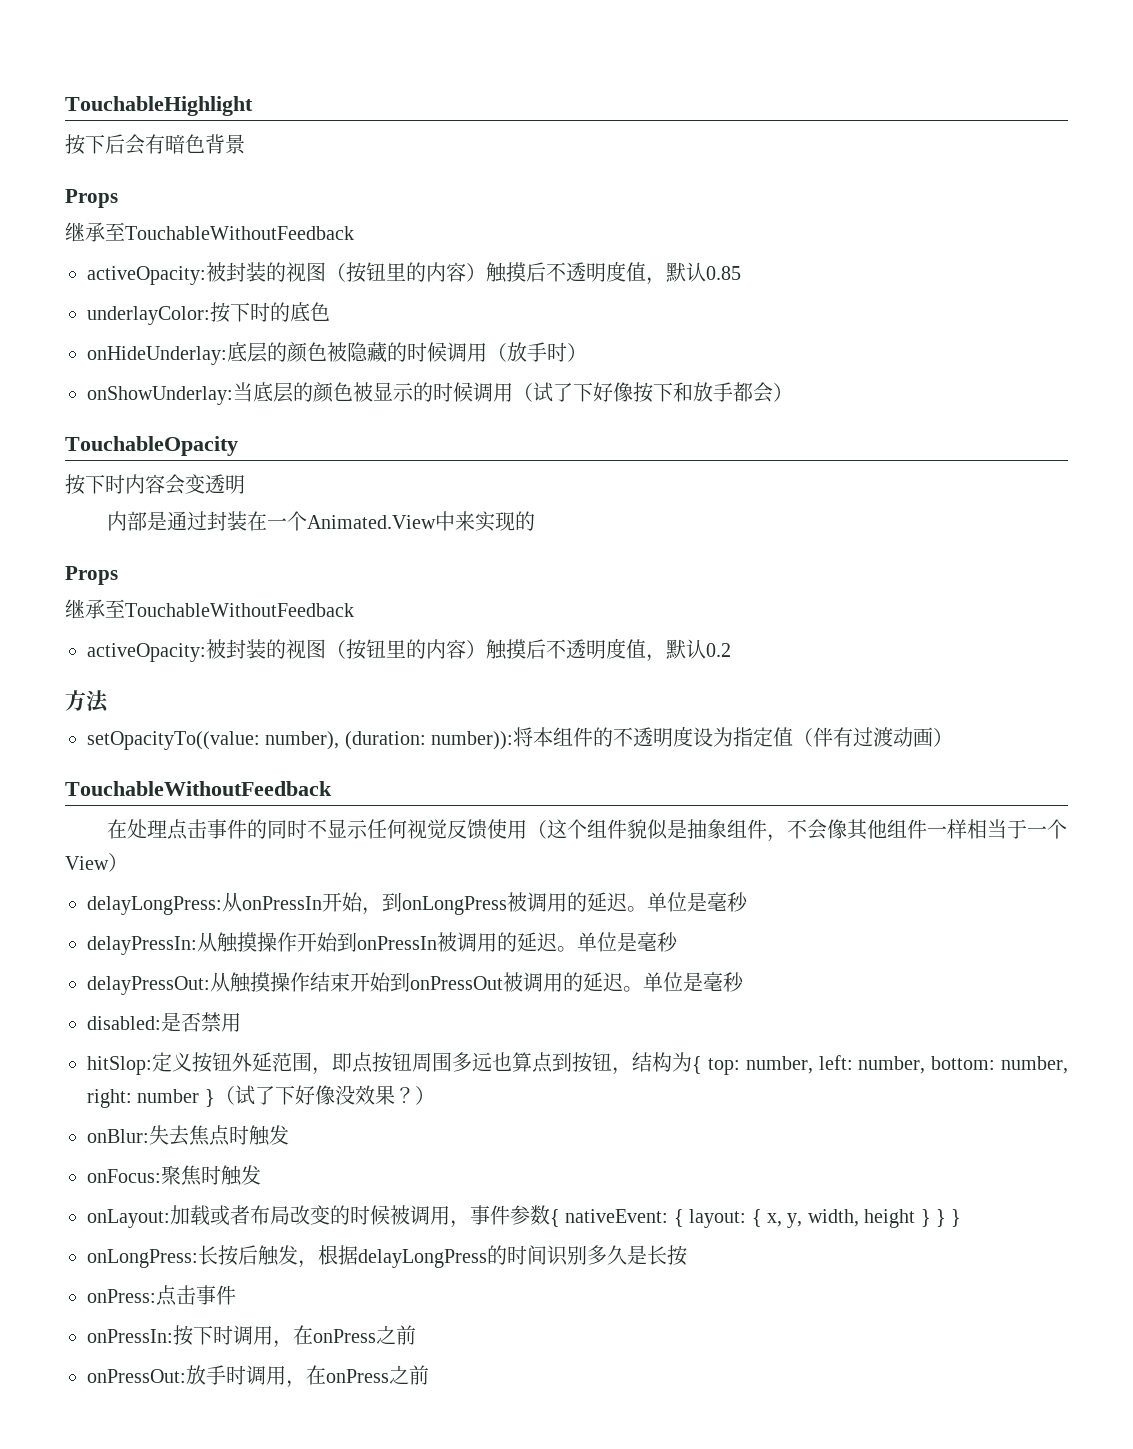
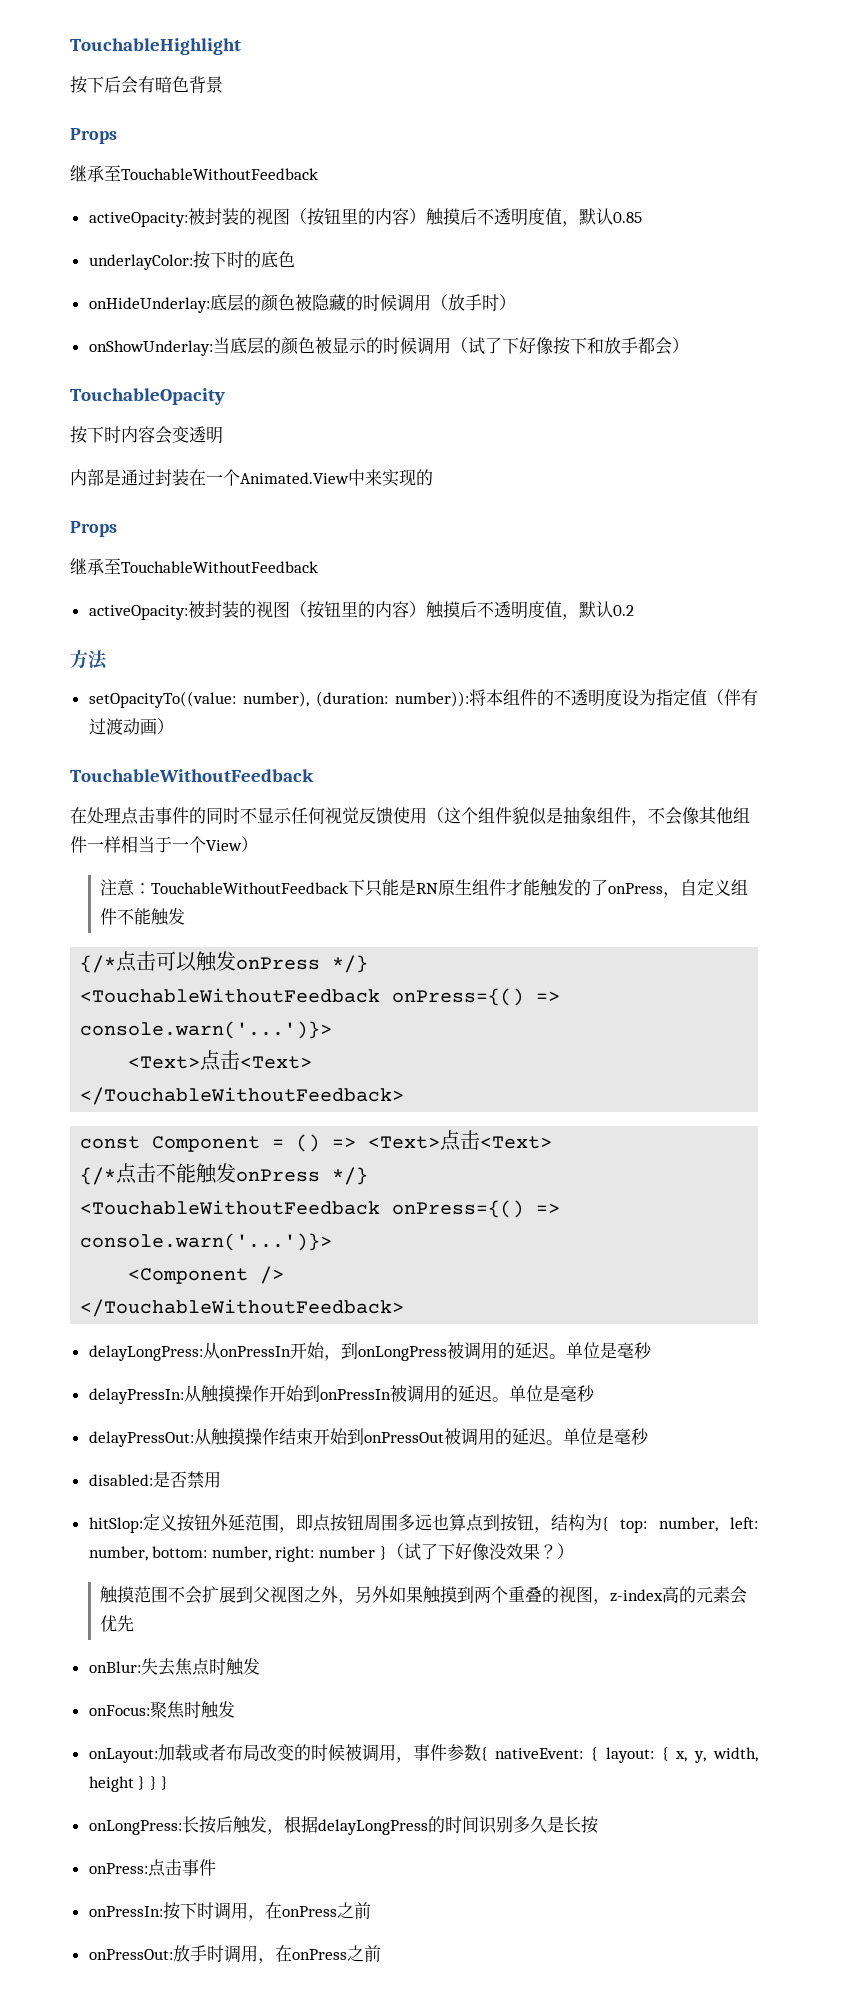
(128, 862) none -> [100,879,749,898] [100,908,186,926] [80,951,369,973] [80,988,561,1006] [80,1021,333,1039] [128,1050,313,1071] [80,1087,405,1105] [80,1130,553,1152] [80,1163,369,1185] [80,1200,561,1218] [80,1233,333,1251] [128,1266,285,1284] [80,1299,405,1317] // 注意：TouchableWithoutFeedback下只能是RN原生组件才能触发的了onPress，自定义组件不能触发 // {/*点击可以触发onPress */} // <TouchableWithoutFeedback onPress={() => console.warn('...')}> // <Text>点击<Text> // </TouchableWithoutFeedback> // const Component = () => <Text>点击<Text> // {/*点击不能触发onPress */} // <TouchableWithoutFeedback onPress={() => console.warn('...')}> // <Component /> // </TouchableWithoutFeedback>
(435, 1095) none -> [100,1586,748,1605] [100,1615,135,1632] // 触摸范围不会扩展到父视图之外，另外如果触摸到两个重叠的视图，z-index高的元素会优先

